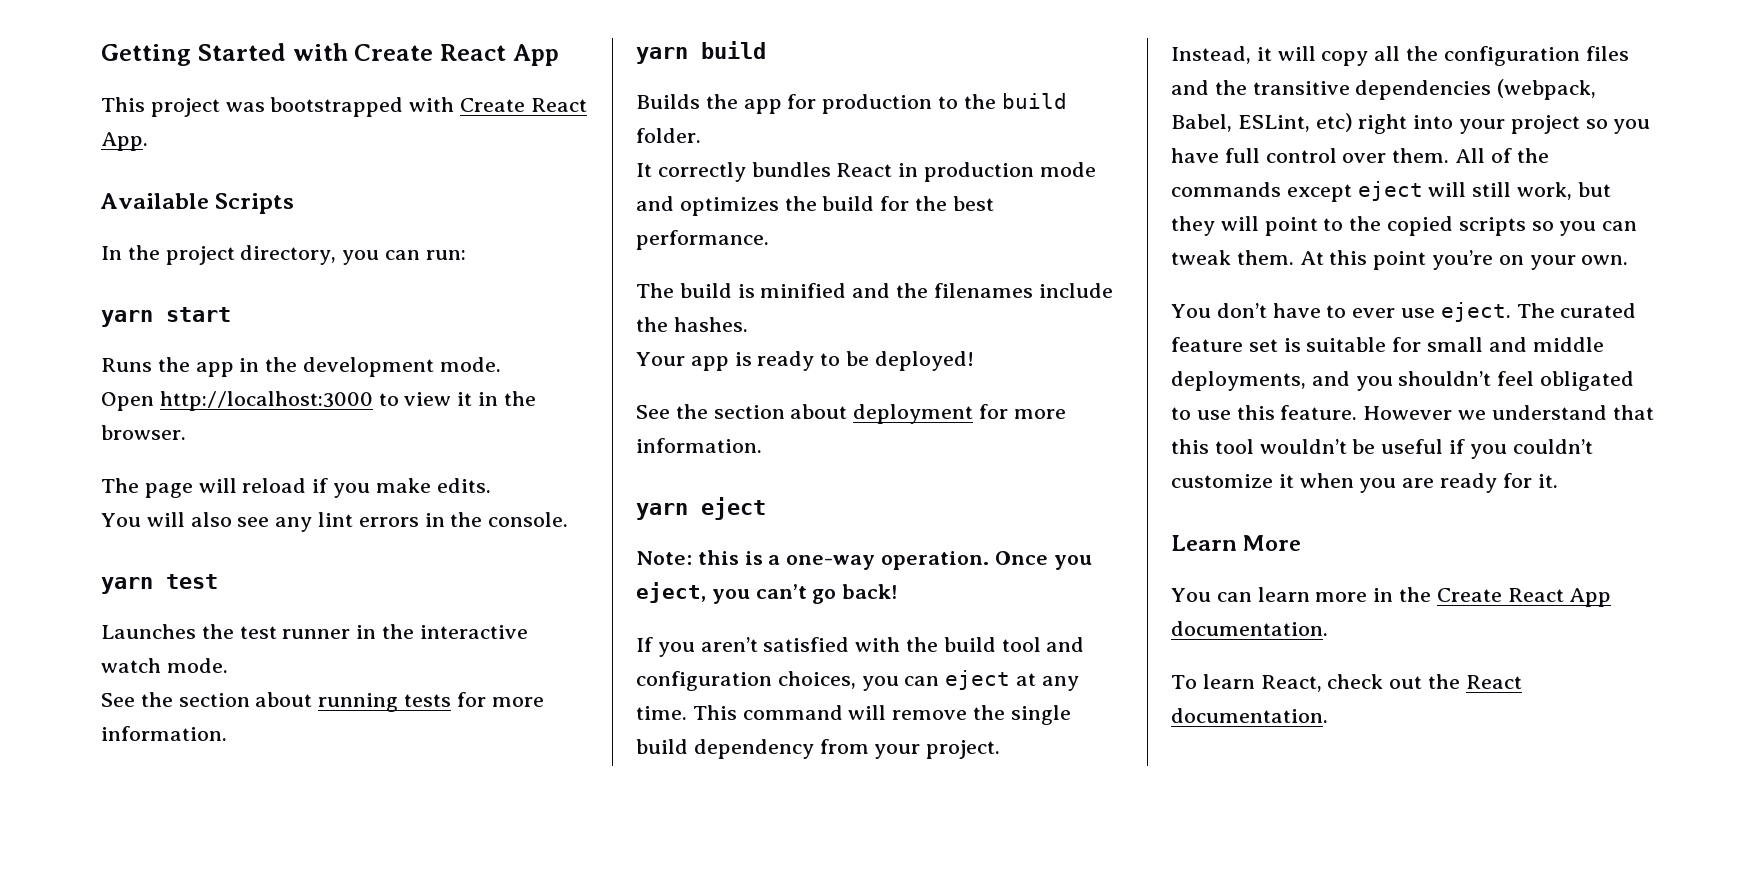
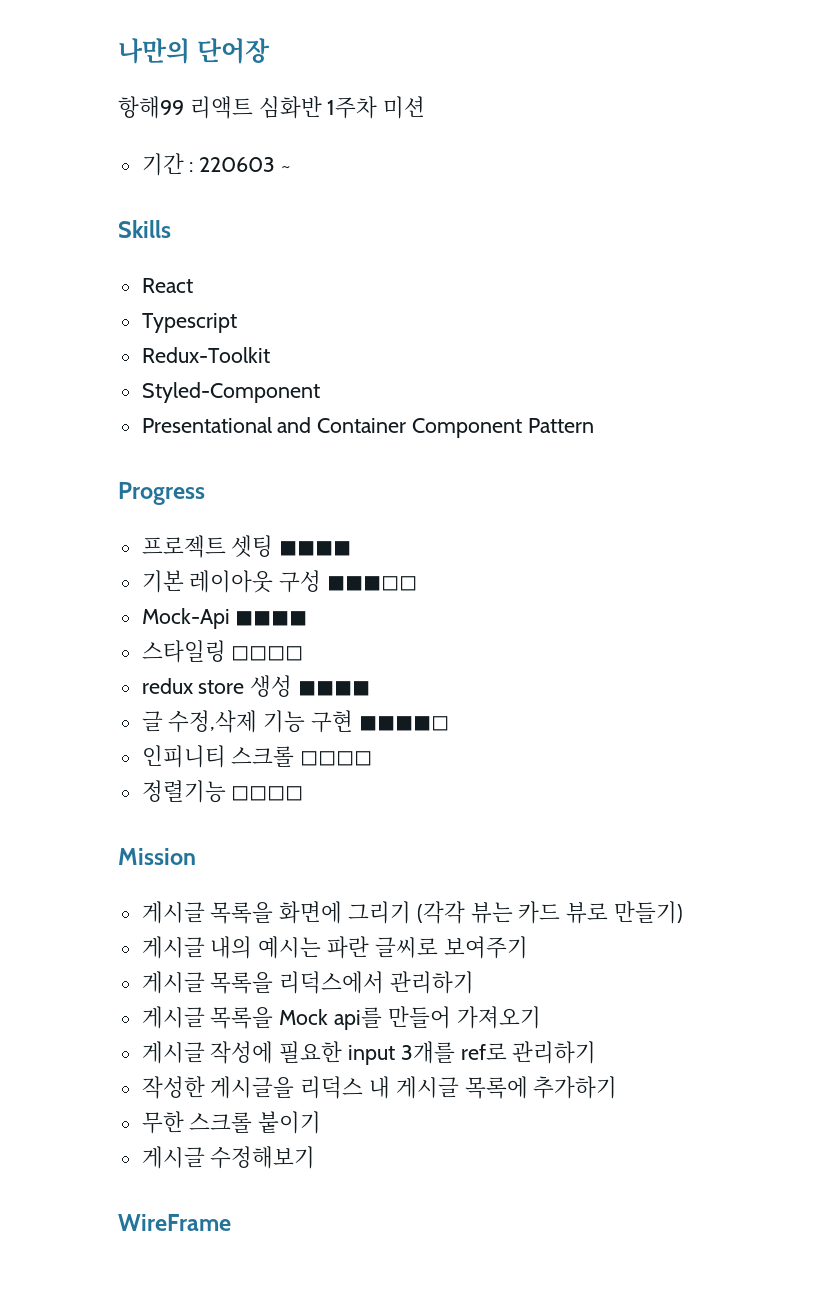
[101,43,559,66] [101,97,587,117] [101,132,148,151] [100,193,295,214] [101,245,466,265] [101,307,231,327] [101,357,501,377] [101,391,536,411] [101,425,186,440] [101,478,491,498] [101,512,569,532] [101,574,218,594] [101,624,528,639] [101,658,228,673] [101,692,544,712] [101,726,227,741] [636,41,766,64] [636,93,1067,114] [636,128,701,143] [636,162,1096,182] [636,196,994,216] [636,230,769,250] [636,283,1113,298] [636,317,748,332] [636,351,974,371] [636,404,1066,424] [636,438,762,453] [636,497,766,520] [636,550,1092,570] [636,582,898,604] [636,637,1085,657] [636,670,1079,691] [636,705,1071,725] [636,739,1001,759] [1171,46,1629,66] [1171,79,1597,100] [1171,113,1651,134] [1171,148,1549,163] [1171,181,1611,202] [1171,216,1638,236] [1171,250,1629,270] [1171,302,1637,322] [1171,337,1604,352] [1171,371,1635,391] [1171,405,1654,420] [1171,439,1593,459] [1171,473,1558,493] [1171,535,1302,551] [1171,587,1612,607] [1171,621,1328,636] [1171,674,1522,692] [1171,708,1328,723] Getting Started with Create React App // This project was bootstrapped with Create React App. // Available Scripts // In the project directory, you can run: // yarn start // Runs the app in the development mode. // Open http://localhost:3000 to view it in the browser. // The page will reload if you make edits. // You will also see any lint errors in the console. // yarn test // Launches the test runner in the interactive watch mode. // See the section about running tests for more information. // yarn build // Builds the app for production to the build folder. // It correctly bundles React in production mode and optimizes the build for the best performance. // The build is minified and the filenames include the hashes. // Your app is ready to be deployed! // See the section about deployment for more information. // yarn eject // Note: this is a one-way operation. Once you eject, you can’t go back! // If you aren’t satisfied with the build tool and configuration choices, you can eject at any time. This command will remove the single build dependency from your project. // Instead, it will copy all the configuration files and the transitive dependencies (webpack, Babel, ESLint, etc) right into your project so you have full control over them. All of the commands except eject will still work, but they will point to the copied scripts so you can tweak them. At this point you’re on your own. // You don’t have to ever use eject. The curated feature set is suitable for small and middle deployments, and you shouldn’t feel obligated to use this feature. However we understand that this tool wouldn’t be useful if you couldn’t customize it when you are ready for it. // Learn More // You can learn more in the Create React App documentation. // To learn React, check out the React documentation. -> [118,38,270,64] [118,96,426,119] [141,153,292,176] [118,220,171,238] [141,278,193,293] [141,313,237,333] [141,347,270,363] [141,382,320,403] [141,417,594,438] [118,482,205,505] [141,535,352,558] [141,570,418,593] [141,608,308,629] [141,640,304,663] [141,675,371,697] [141,710,449,733] [141,745,373,768] [141,780,304,803] [118,848,196,865] [141,901,684,924] [141,936,528,959] [141,971,475,994] [141,1006,541,1030] [141,1041,597,1065] [141,1076,618,1099] [141,1111,322,1134] [141,1146,316,1169] [118,1214,231,1231] 나만의 단어장 // 항해99 리액트 심화반 1주차 미션 // 기간 : 220603 ~ // Skills // React // Typescript // Redux-Toolkit // Styled-Component // Presentational and Container Component Pattern // Progress // 프로젝트 셋팅 ◼◼◼◼ // 기본 레이아웃 구성 ◼◼◼◻◻ // Mock-Api ◼◼◼◼ // 스타일링 ◻◻◻◻ // redux store 생성 ◼◼◼◼ // 글 수정,삭제 기능 구현 ◼◼◼◼◻ // 인피니티 스크롤 ◻◻◻◻ // 정렬기능 ◻◻◻◻ // Mission // 게시글 목록을 화면에 그리기 (각각 뷰는 카드 뷰로 만들기) // 게시글 내의 예시는 파란 글씨로 보여주기 // 게시글 목록을 리덕스에서 관리하기 // 게시글 목록을 Mock api를 만들어 가져오기 // 게시글 작성에 필요한 input 3개를 ref로 관리하기 // 작성한 게시글을 리덕스 내 게시글 목록에 추가하기 // 무한 스크롤 붙이기 // 게시글 수정해보기 // WireFrame

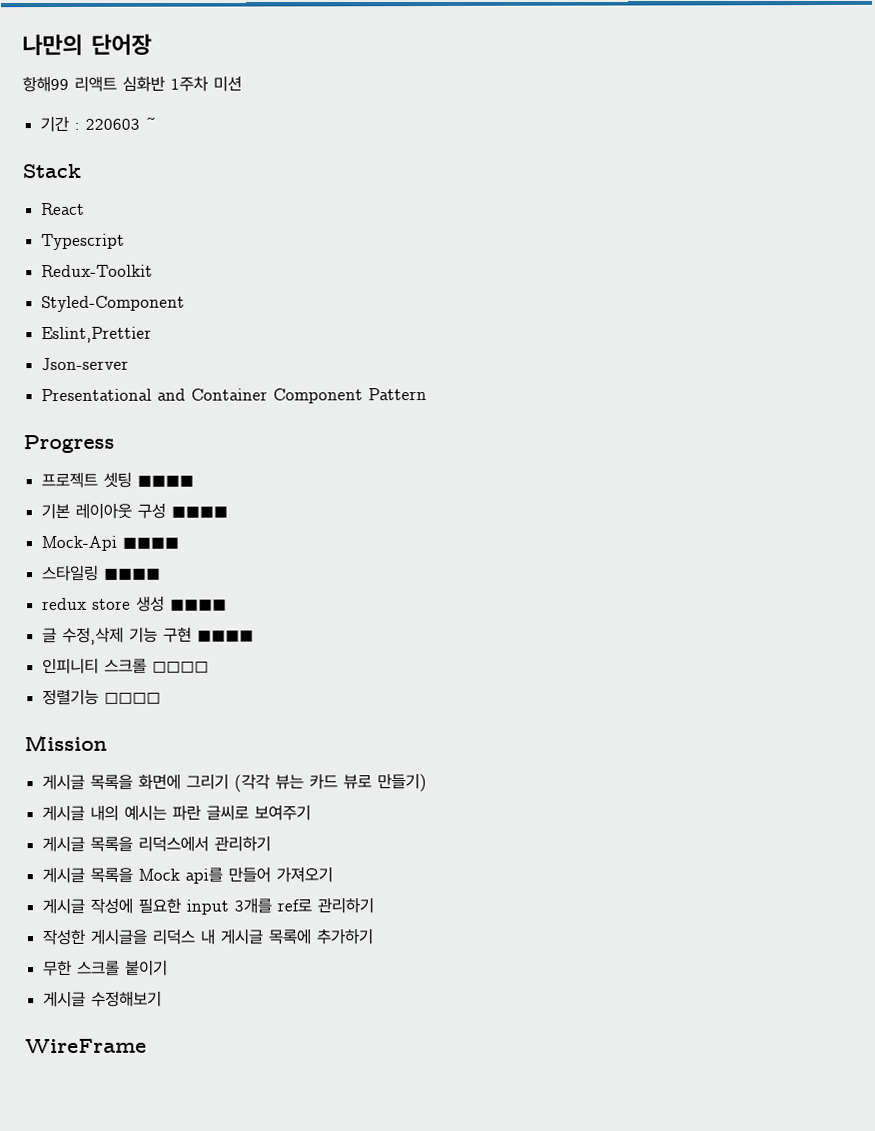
[118,220,171,238] Skills -> [22,163,81,179] Stack
(320, 392) none -> [41,326,153,344] [41,357,130,371] // Eslint,Prettier // Json-server
[327,576,418,591] ◼◼◼◻◻ -> [171,506,229,519] ◼◼◼◼
[231,646,304,661] ◻◻◻◻ -> [104,568,162,581] ◼◼◼◼
[358,716,449,731] ◼◼◼◼◻ -> [197,630,255,643] ◼◼◼◼

